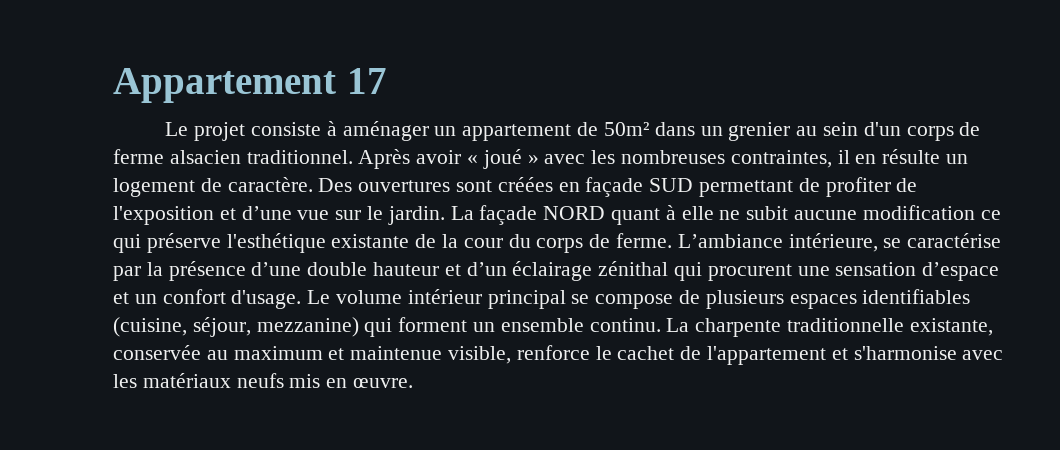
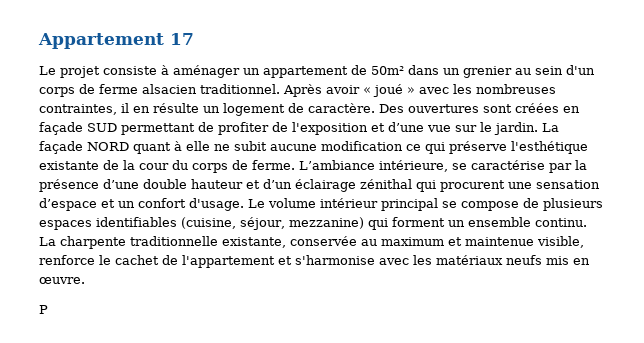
(414, 383) none -> [39,305,48,314] // P

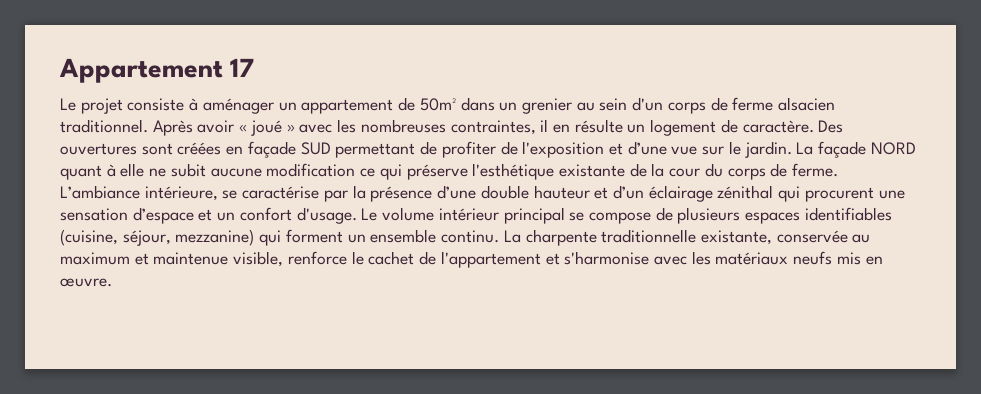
[39,305,48,314] // P -> (112, 282) none

